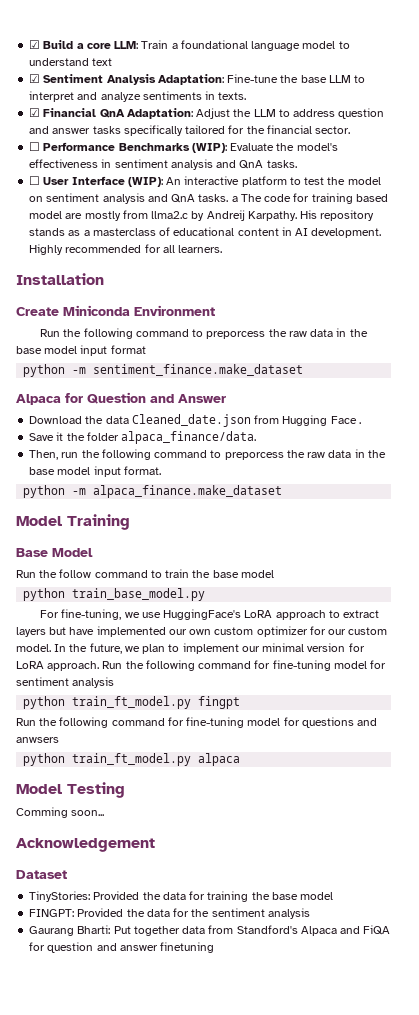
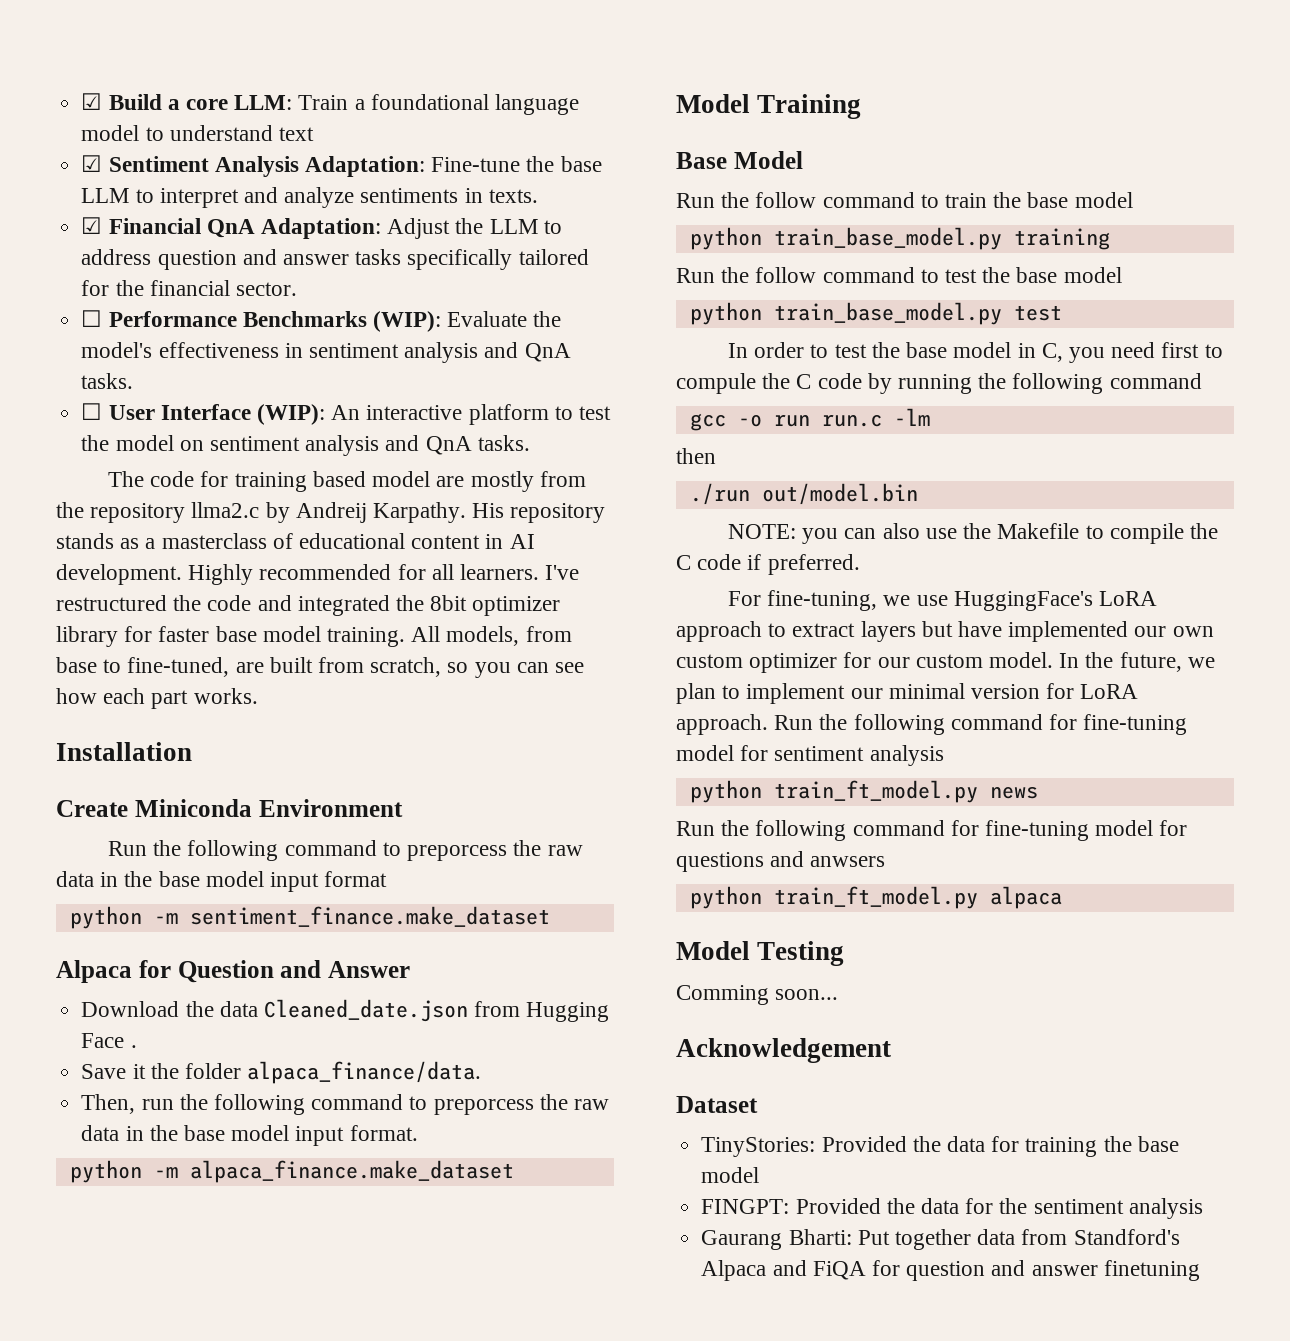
[231,196,238,202] a -> (530, 443) //
(148, 214) none -> [56,502,186,523] the repository
(223, 249) none -> [545,565,580,580] [56,595,561,616] [56,626,572,647] [56,657,585,678] [56,688,258,709] I've restructured the code and integrated the 8bit optimizer library for faster base model training. All models, from base to fine-tuned, are built from scratch, so you can see how each part works.
(206, 594) none -> [1013,228,1110,250] [676,267,1122,283] [689,302,1062,325] [728,342,1223,363] [676,373,1202,394] [689,408,930,431] [676,448,716,464] [689,483,918,505] [728,523,1218,544] [676,554,860,575] training // Run the follow command to test the base model // python train_base_model.py test // In order to test the base model in C, you need first to compule the C code by running the following command // gcc -o run run.c -lm // then // ./run out/model.bin // NOTE: you can also use the Makefile to compile the C code if preferred.
[198,696,241,709] fingpt -> [989,786,1038,799] news

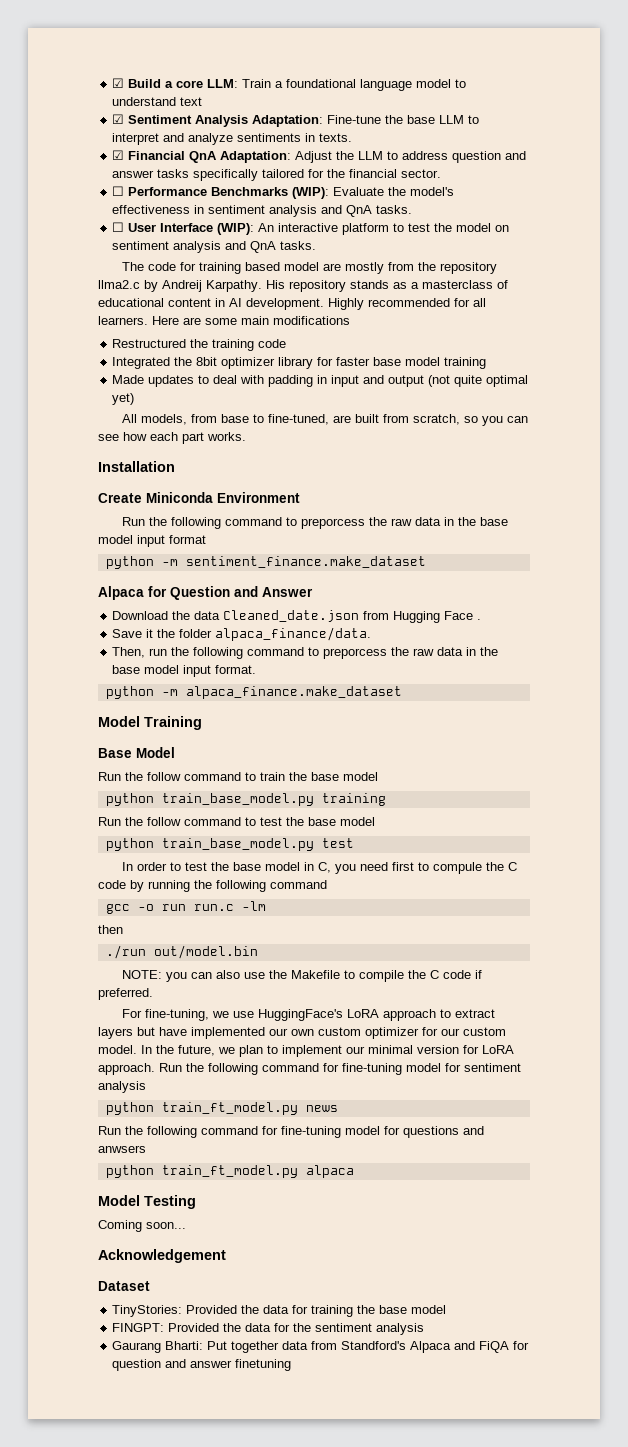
[545,565,580,580] [56,595,390,616] I've restructured the code and integrated -> [152,316,350,325] [112,339,287,351] [112,357,171,369] Here are some main modifications // Restructured the training code // Integrated
[327,627,406,647] training. -> [444,357,487,369] [112,375,529,387] [112,393,135,405] training // Made updates to deal with padding in input and output (not quite optimal yet) //
[676,985,769,1005] Comming -> [98,1220,142,1232] Coming

